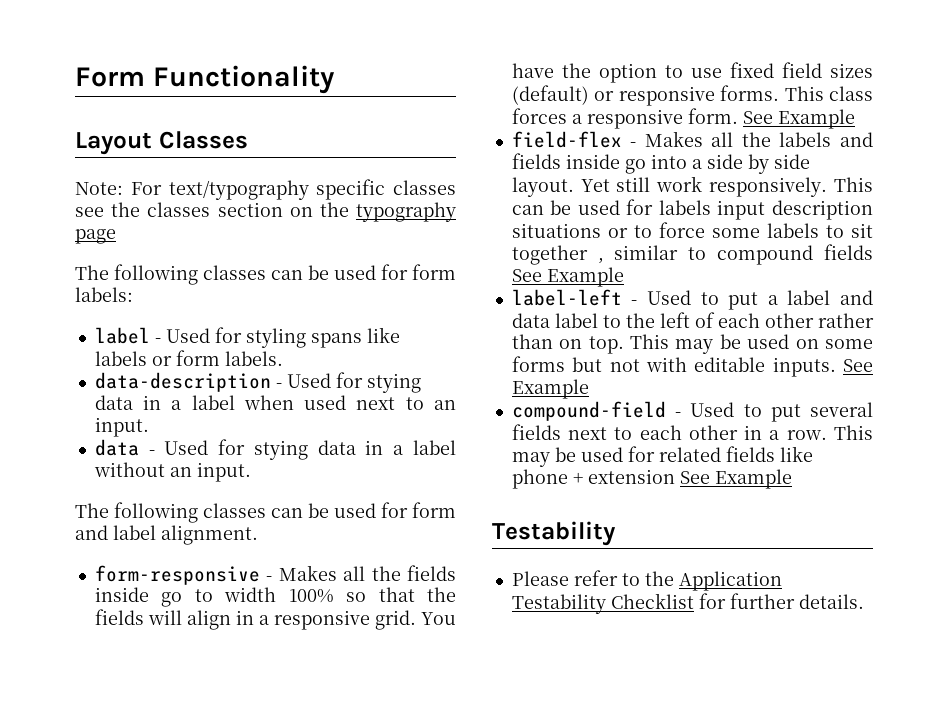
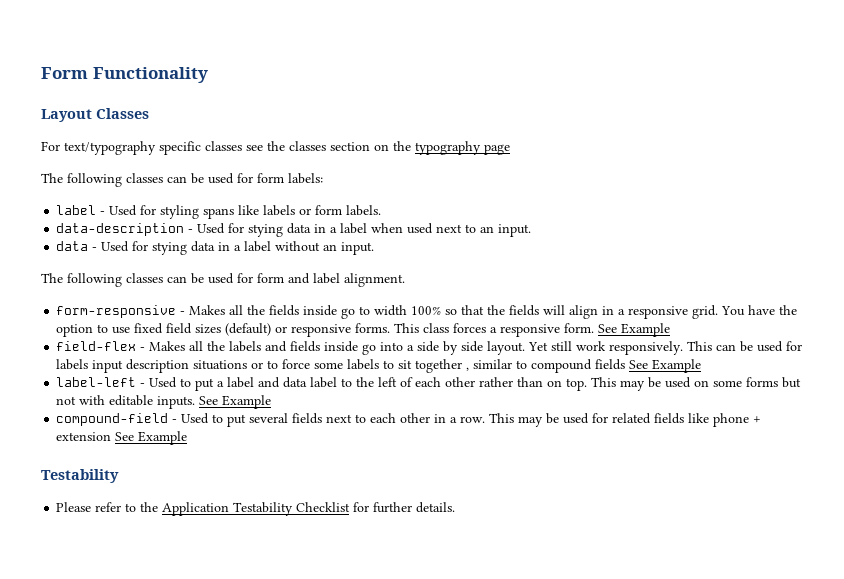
[75,182,123,195] Note: -> (149, 113) none

